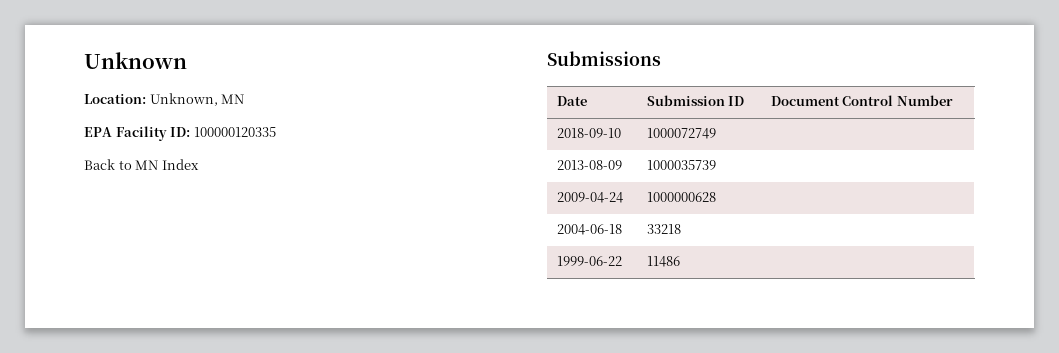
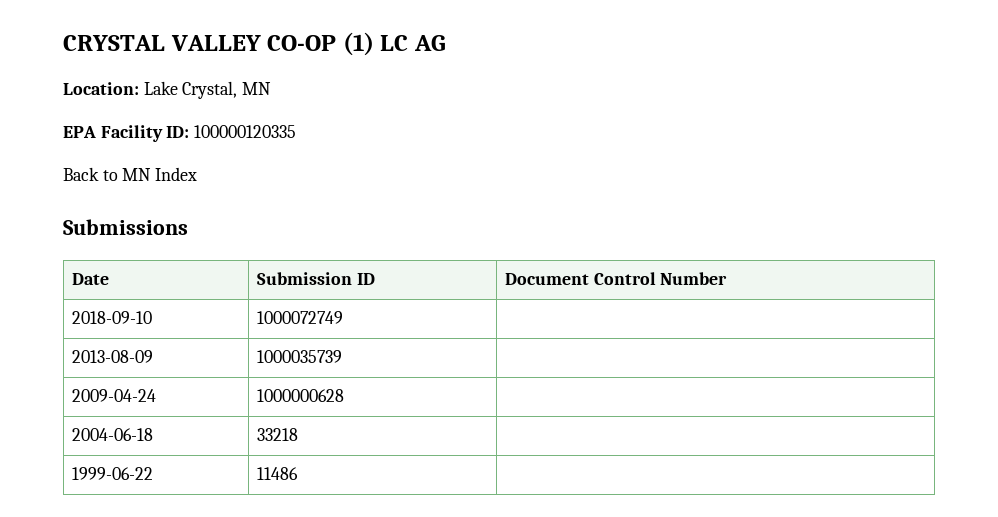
[84,52,187,69] Unknown -> [63,32,447,56] CRYSTAL VALLEY CO-OP (1) LC AG
[149,93,218,106] Unknown, -> [143,81,238,99] Lake Crystal,

